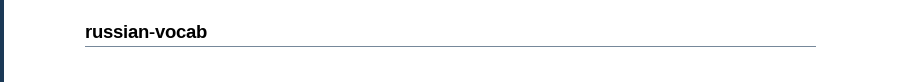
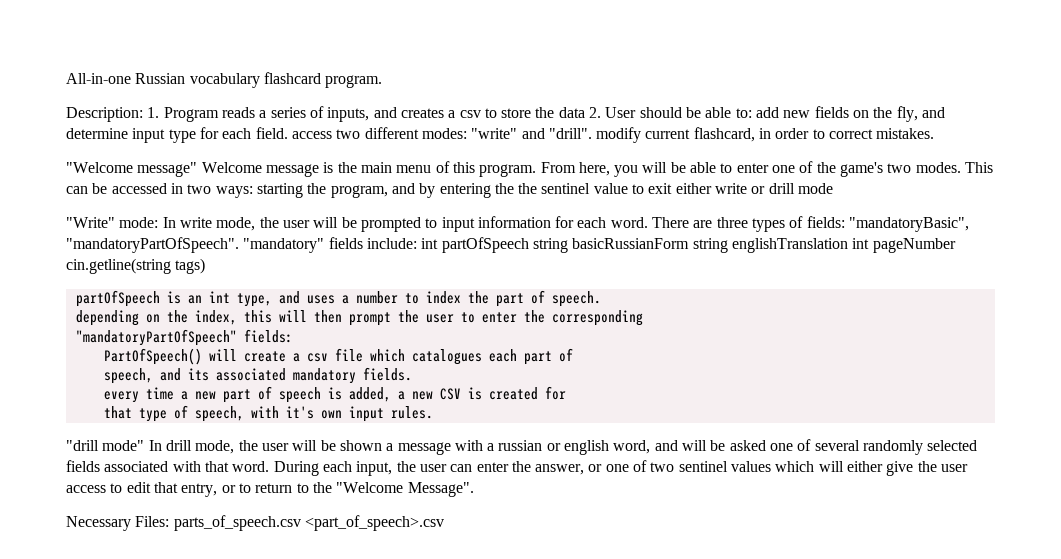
[85,25,207,38] russian-vocab -> [66,72,383,88] [66,106,945,122] [66,127,935,143] [66,161,994,177] [66,183,834,198] [66,216,970,232] [66,237,956,253] [66,258,206,274] [75,290,601,307] [75,310,643,326] [75,329,293,346] [103,348,573,365] [103,367,412,384] [103,386,566,403] [103,405,433,422] [66,439,978,455] [66,460,969,476] [66,482,474,497] [66,515,444,531] All-in-one Russian vocabulary flashcard program. // Description: 1. Program reads a series of inputs, and creates a csv to store the data 2. User should be able to: add new fields on the fly, and determine input type for each field. access two different modes: "write" and "drill". modify current flashcard, in order to correct mistakes. // "Welcome message" Welcome message is the main menu of this program. From here, you will be able to enter one of the game's two modes. This can be accessed in two ways: starting the program, and by entering the the sentinel value to exit either write or drill mode // "Write" mode: In write mode, the user will be prompted to input information for each word. There are three types of fields: "mandatoryBasic", "mandatoryPartOfSpeech". "mandatory" fields include: int partOfSpeech string basicRussianForm string englishTranslation int pageNumber cin.getline(string tags) // partOfSpeech is an int type, and uses a number to index the part of speech. // depending on the index, this will then prompt the user to enter the corresponding // "mandatoryPartOfSpeech" fields: // PartOfSpeech() will create a csv file which catalogues each part of // speech, and its associated mandatory fields. // every time a new part of speech is added, a new CSV is created for // that type of speech, with it's own input rules. // "drill mode" In drill mode, the user will be shown a message with a russian or english word, and will be asked one of several randomly selected fields associated with that word. During each input, the user can enter the answer, or one of two sentinel values which will either give the user access to edit that entry, or to return to the "Welcome Message". // Necessary Files: parts_of_speech.csv <part_of_speech>.csv

